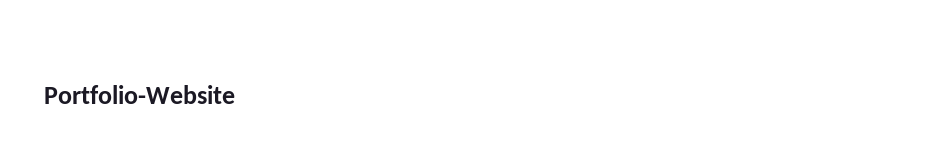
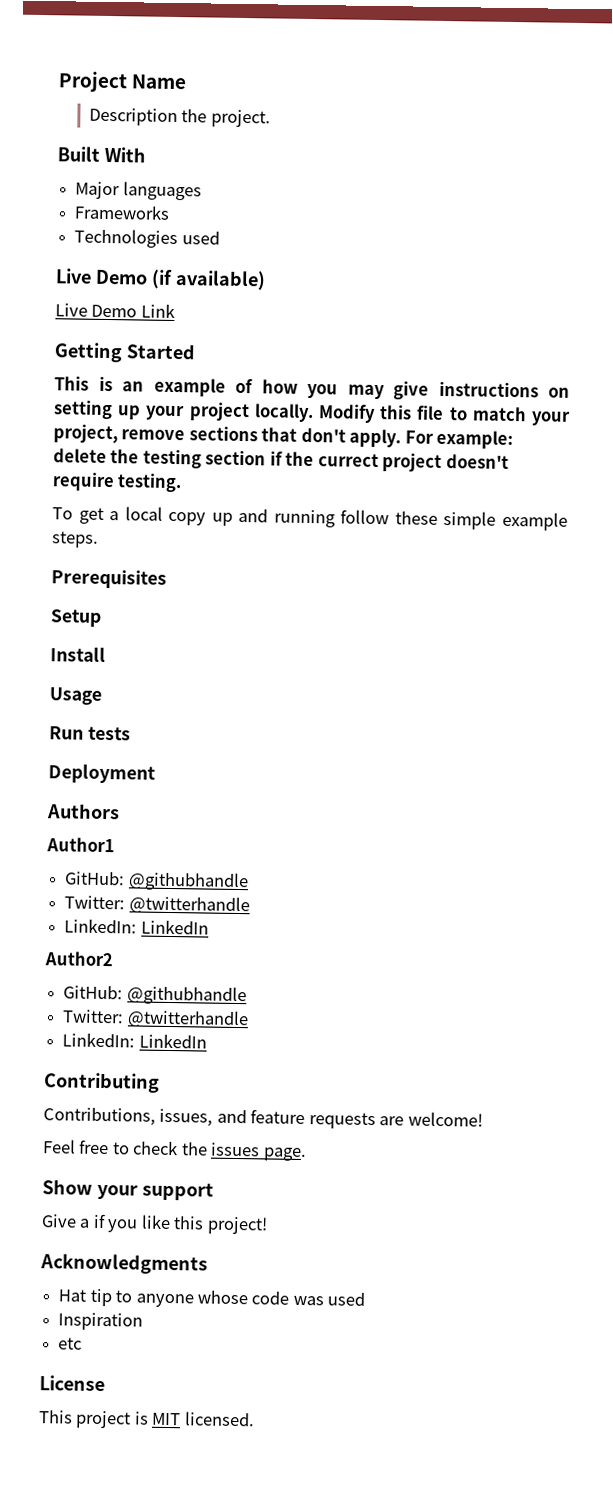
[44,85,235,104] Portfolio-Website -> [58,71,188,93] [88,107,271,128] [57,146,146,163] [75,181,202,201] [74,204,171,220] [74,228,220,249] [55,268,266,291] [55,303,175,318] [54,342,196,363] [54,376,570,400] [53,400,571,426] [53,424,514,450] [53,448,509,472] [52,472,183,493] [52,506,568,531] [51,531,99,548] [51,569,167,589] [50,609,102,627] [50,646,106,663] [49,687,102,705] [49,726,131,741] [48,763,156,784] [46,803,120,820] [46,837,115,853] [64,871,249,892] [64,895,250,915] [64,918,209,935] [44,951,113,967] [63,985,247,1006] [62,1009,249,1029] [62,1032,207,1049] [43,1072,160,1093] [43,1107,483,1130] [43,1139,307,1162] [42,1179,214,1201] [41,1213,268,1235] [40,1253,208,1275] [58,1288,366,1308] [58,1312,144,1331] [58,1337,83,1350] [39,1375,105,1392] [39,1410,255,1429] Project Name // Description the project. // Built With // Major languages // Frameworks // Technologies used // Live Demo (if available) // Live Demo Link // Getting Started // This is an example of how you may give instructions on setting up your project locally. Modify this file to match your project, remove sections that don't apply. For example: delete the testing section if the currect project doesn't require testing. // To get a local copy up and running follow these simple example steps. // Prerequisites // Setup // Install // Usage // Run tests // Deployment // Authors // Author1 // GitHub: @githubhandle // Twitter: @twitterhandle // LinkedIn: LinkedIn // Author2 // GitHub: @githubhandle // Twitter: @twitterhandle // LinkedIn: LinkedIn // Contributing // Contributions, issues, and feature requests are welcome! // Feel free to check the issues page. // Show your support // Give a if you like this project! // Acknowledgments // Hat tip to anyone whose code was used // Inspiration // etc // License // This project is MIT licensed.

